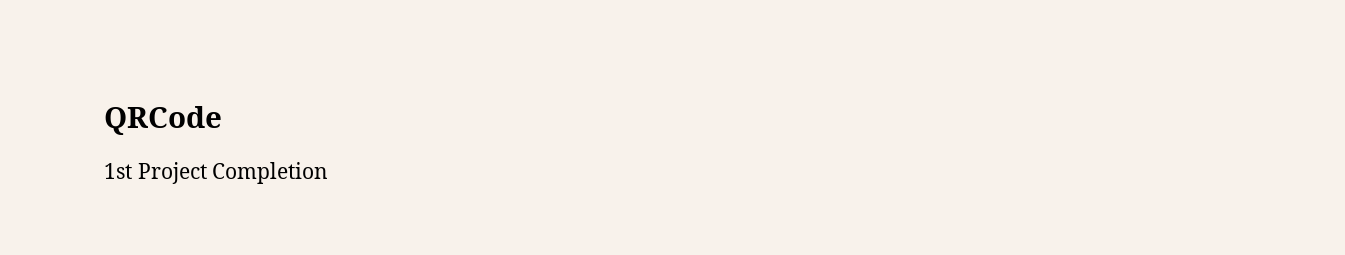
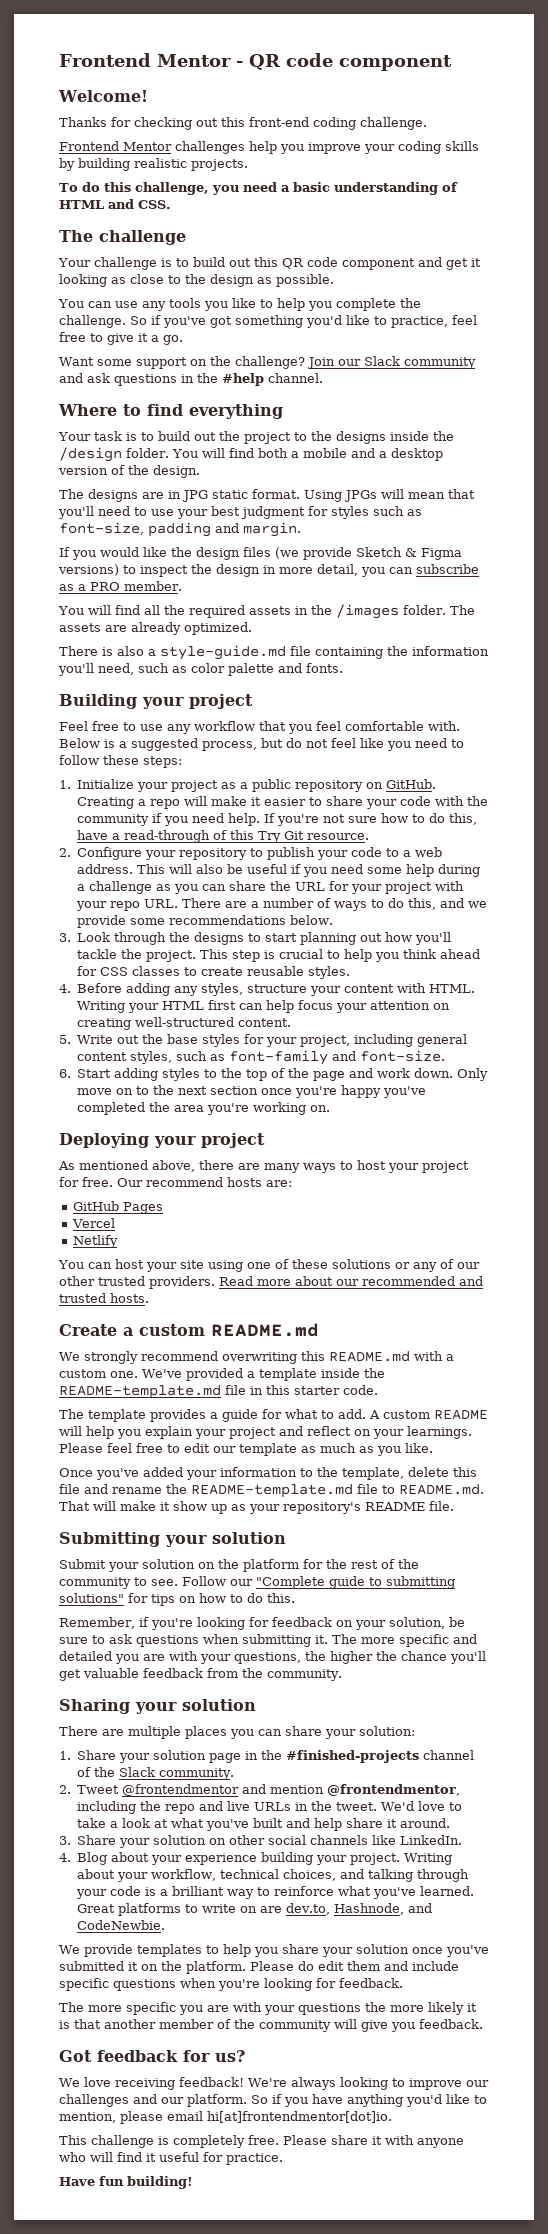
[104,106,222,135] [104,162,329,184] QRCode // 1st Project Completion -> [59,53,452,71] [58,90,148,102] [59,117,427,130] [59,141,479,154] [59,158,248,171] [59,182,458,195] [59,199,171,209] [59,230,186,245] [58,257,481,270] [59,274,334,287] [58,298,421,311] [59,315,477,328] [59,332,183,345] [59,356,476,369] [59,373,323,386] [58,404,283,419] [58,431,454,444] [59,447,443,462] [58,465,200,478] [59,489,475,502] [58,506,422,519] [59,522,301,537] [59,547,462,560] [58,564,479,577] [59,581,182,591] [58,604,475,619] [59,622,252,635] [59,645,489,660] [58,663,343,676] [59,694,253,709] [59,721,460,734] [59,738,464,751] [59,755,182,768] [59,779,437,792] [77,796,489,809] [77,813,478,826] [77,830,370,843] [59,847,443,860] [77,864,481,877] [77,881,465,894] [76,898,488,911] [77,915,334,928] [59,932,452,945] [77,949,481,962] [77,966,351,979] [59,983,476,996] [77,1000,451,1013] [77,1017,292,1030] [59,1034,468,1047] [77,1050,446,1065] [59,1068,489,1081] [77,1085,427,1098] [77,1102,331,1115] [59,1133,265,1148] [58,1160,469,1173] [59,1177,292,1187] [72,1201,163,1214] [71,1218,115,1228] [72,1235,118,1248] [58,1259,480,1272] [59,1276,483,1289] [59,1293,149,1303] [59,1323,319,1337] [59,1351,454,1364] [59,1368,385,1381] [59,1385,378,1399] [59,1409,488,1422] [59,1426,472,1439] [59,1443,433,1456] [59,1467,477,1480] [59,1484,484,1498] [59,1501,454,1514] [59,1532,286,1547] [59,1559,419,1572] [59,1576,455,1589] [59,1593,295,1606] [59,1617,465,1630] [59,1634,477,1647] [59,1651,486,1664] [59,1668,342,1681] [59,1699,256,1714] [59,1726,415,1739] [59,1750,475,1763] [77,1767,235,1780] [59,1784,461,1796] [77,1801,463,1814] [77,1818,451,1831] [59,1835,463,1848] [59,1852,453,1865] [77,1869,470,1882] [76,1886,475,1899] [77,1903,433,1916] [77,1920,166,1930] [59,1944,489,1957] [59,1961,459,1974] [59,1978,403,1991] [59,2002,477,2015] [59,2019,483,2032] [59,2050,245,2062] [59,2077,489,2090] [59,2094,487,2107] [59,2111,392,2124] [59,2135,464,2148] [59,2152,283,2165] [59,2176,193,2189] Frontend Mentor - QR code component // Welcome! // Thanks for checking out this front-end coding challenge. // Frontend Mentor challenges help you improve your coding skills by building realistic projects. // To do this challenge, you need a basic understanding of HTML and CSS. // The challenge // Your challenge is to build out this QR code component and get it looking as close to the design as possible. // You can use any tools you like to help you complete the challenge. So if you've got something you'd like to practice, feel free to give it a go. // Want some support on the challenge? Join our Slack community and ask questions in the #help channel. // Where to find everything // Your task is to build out the project to the designs inside the /design folder. You will find both a mobile and a desktop version of the design. // The designs are in JPG static format. Using JPGs will mean that you'll need to use your best judgment for styles such as font-size, padding and margin. // If you would like the design files (we provide Sketch & Figma versions) to inspect the design in more detail, you can subscribe as a PRO member. // You will find all the required assets in the /images folder. The assets are already optimized. // There is also a style-guide.md file containing the information you'll need, such as color palette and fonts. // Building your project // Feel free to use any workflow that you feel comfortable with. Below is a suggested process, but do not feel like you need to follow these steps: // 1. Initialize your project as a public repository on GitHub. Creating a repo will make it easier to share your code with the community if you need help. If you're not sure how to do this, have a read-through of this Try Git resource. // 2. Configure your repository to publish your code to a web address. This will also be useful if you need some help during a challenge as you can share the URL for your project with your repo URL. There are a number of ways to do this, and we provide some recommendations below. // 3. Look through the designs to start planning out how you'll tackle the project. This step is crucial to help you think ahead for CSS classes to create reusable styles. // 4. Before adding any styles, structure your content with HTML. Writing your HTML first can help focus your attention on creating well-structured content. // 5. Write out the base styles for your project, including general content styles, such as font-family and font-size. // 6. Start adding styles to the top of the page and work down. Only move on to the next section once you're happy you've completed the area you're working on. // Deploying your project // As mentioned above, there are many ways to host your project for free. Our recommend hosts are: // GitHub Pages // Vercel // Netlify // You can host your site using one of these solutions or any of our other trusted providers. Read more about our recommended and trusted hosts. // Create a custom README.md // We strongly recommend overwriting this README.md with a custom one. We've provided a template inside the README-template.md file in this starter code. // The template provides a guide for what to add. A custom README will help you explain your project and reflect on your learnings. Please feel free to edit our template as much as you like. // Once you've added your information to the template, delete this file and rename the README-template.md file to README.md. That will make it show up as your repository's README file. // Submitting your solution // Submit your solution on the platform for the rest of the community to see. Follow our "Complete guide to submitting solutions" for tips on how to do this. // Remember, if you're looking for feedback on your solution, be sure to ask questions when submitting it. The more specific and detailed you are with your questions, the higher the chance you'll get valuable feedback from the community. // Sharing your solution // There are multiple places you can share your solution: // 1. Share your solution page in the #finished-projects channel of the Slack community. // 2. Tweet @frontendmentor and mention @frontendmentor, including the repo and live URLs in the tweet. We'd love to take a look at what you've built and help share it around. // 3. Share your solution on other social channels like LinkedIn. // 4. Blog about your experience building your project. Writing about your workflow, technical choices, and talking through your code is a brilliant way to reinforce what you've learned. Great platforms to write on are dev.to, Hashnode, and CodeNewbie. // We provide templates to help you share your solution once you've submitted it on the platform. Please do edit them and include specific questions when you're looking for feedback. // The more specific you are with your questions the more likely it is that another member of the community will give you feedback. // Got feedback for us? // We love receiving feedback! We're always looking to improve our challenges and our platform. So if you have anything you'd like to mention, please email hi[at]frontendmentor[dot]io. // This challenge is completely free. Please share it with anyone who will find it useful for practice. // Have fun building!

